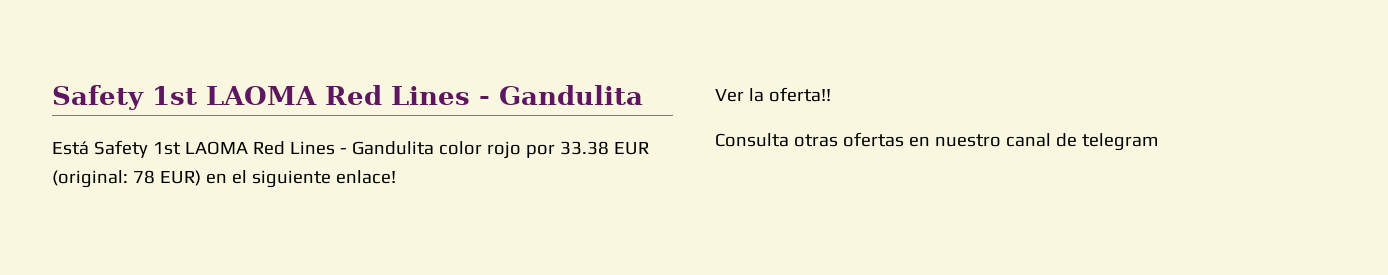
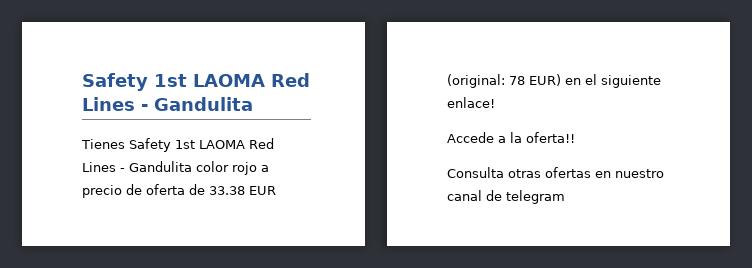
[52,141,89,155] Está -> [81,139,125,149] Tienes
[525,144,555,158] por -> [261,165,269,172] [82,184,205,198] a precio de oferta de
[715,89,744,102] Ver -> [447,132,506,143] Accede a

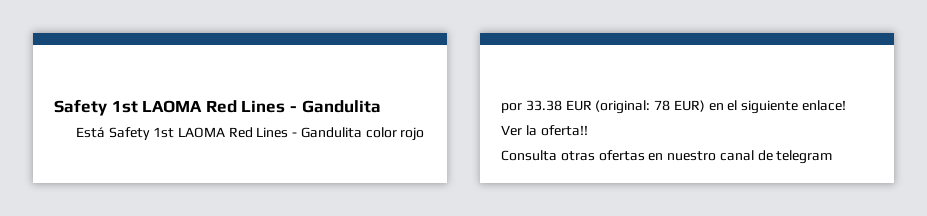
[81,139,125,149] Tienes -> [76,127,106,138] Está
[261,165,269,172] [82,184,205,198] a precio de oferta de -> [501,103,522,113] por
[447,132,506,143] Accede a -> [501,125,522,136] Ver

